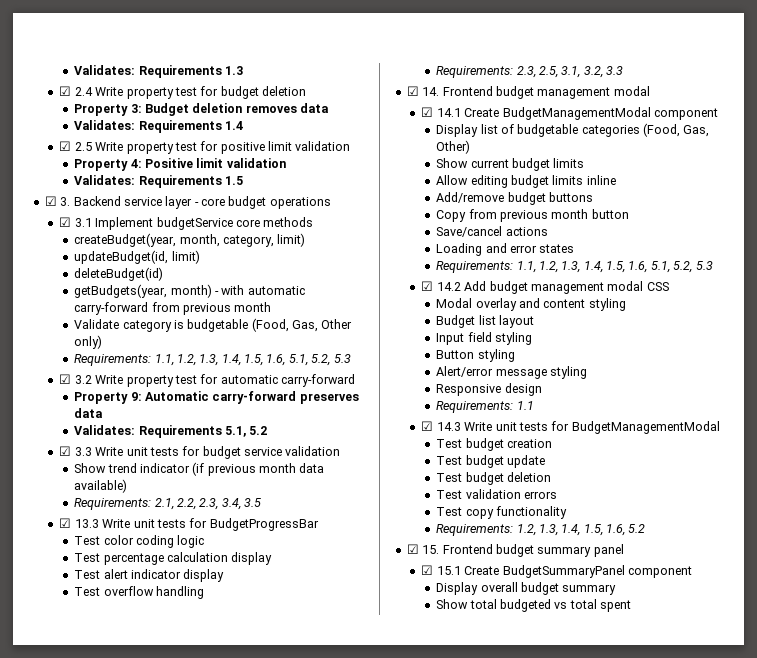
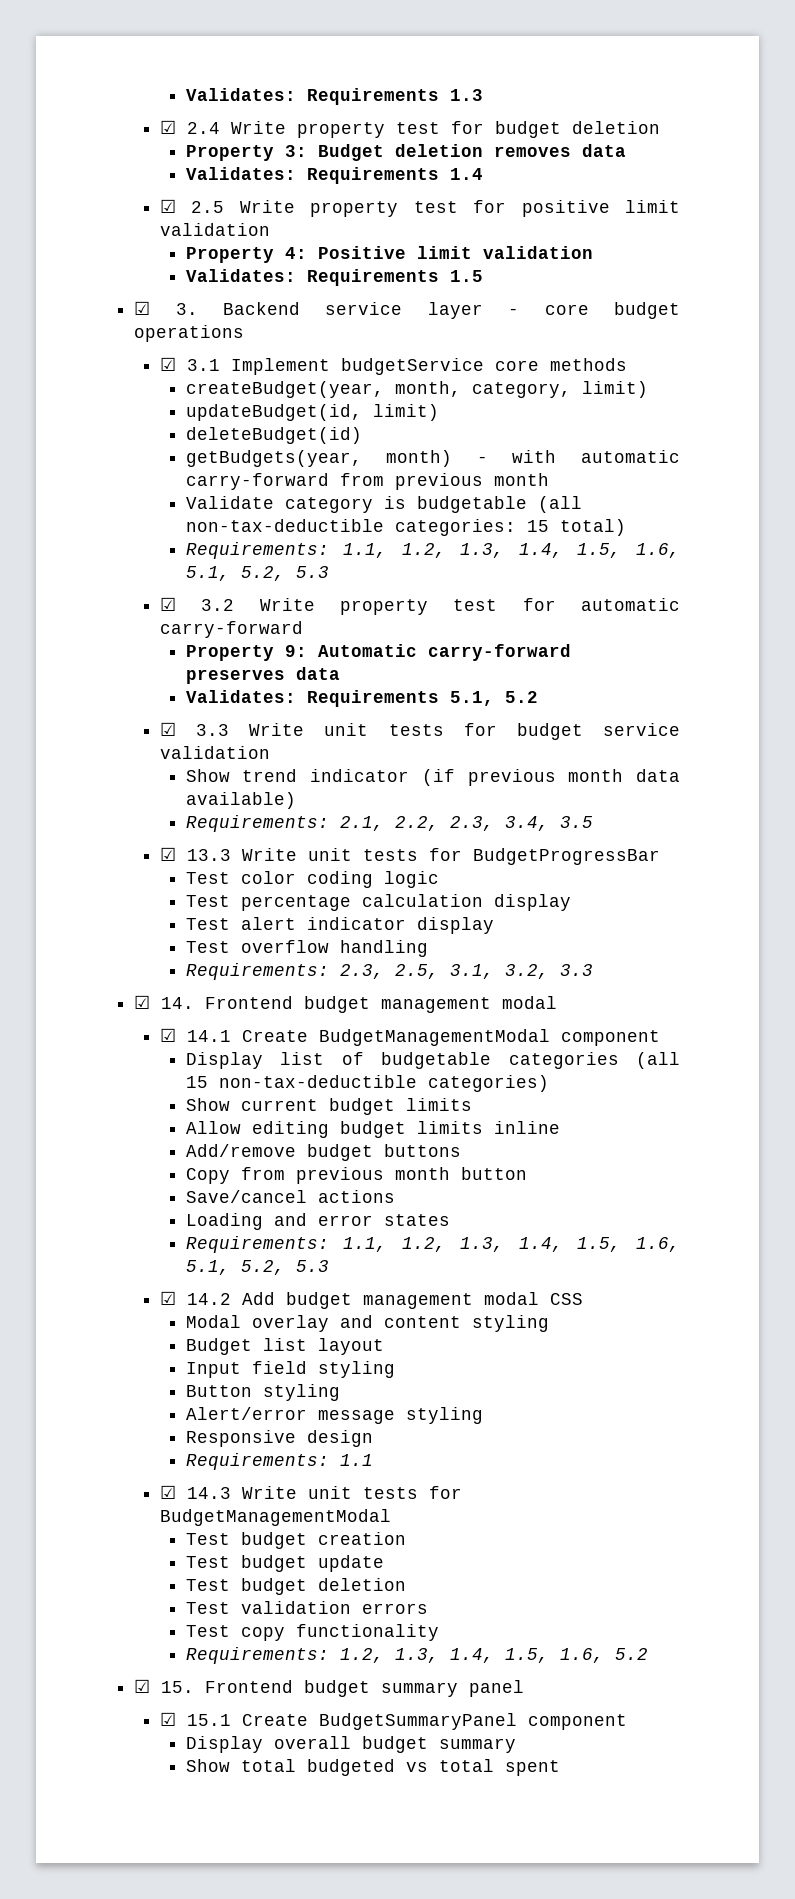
[251,318,353,332] [74,335,103,349] (Food, Gas, Other only) -> [537,496,582,513] [185,519,626,536] (all non-tax-deductible categories: 15 total)
[643,123,710,137] [436,140,471,154] (Food, Gas, Other) -> [636,1052,680,1069] [185,1075,549,1092] (all 15 non-tax-deductible categories)

